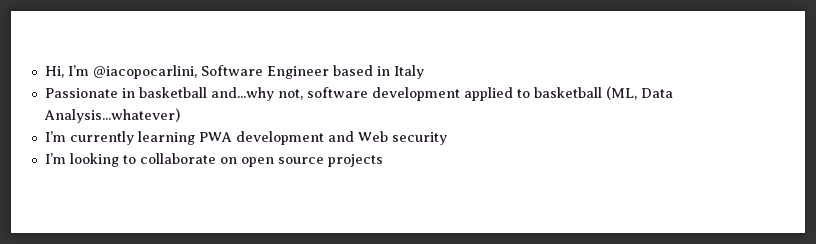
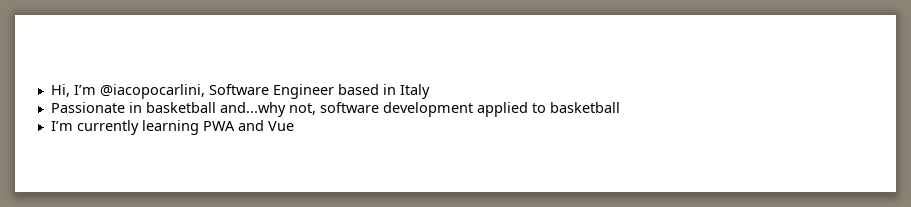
[605,86,673,100] [43,108,180,123] (ML, Data Analysis...whatever) -> (620, 107) none
[235,131,447,145] [44,153,383,167] development and Web security // I’m looking to collaborate on open source projects -> [237,120,294,131] and Vue

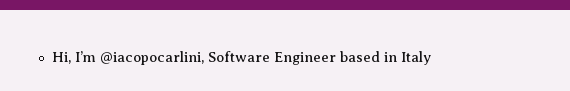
[50,102,620,117] [50,120,294,135] // Passionate in basketball and...why not, software development applied to basketball // I’m currently learning PWA and Vue -> (431, 58) none

